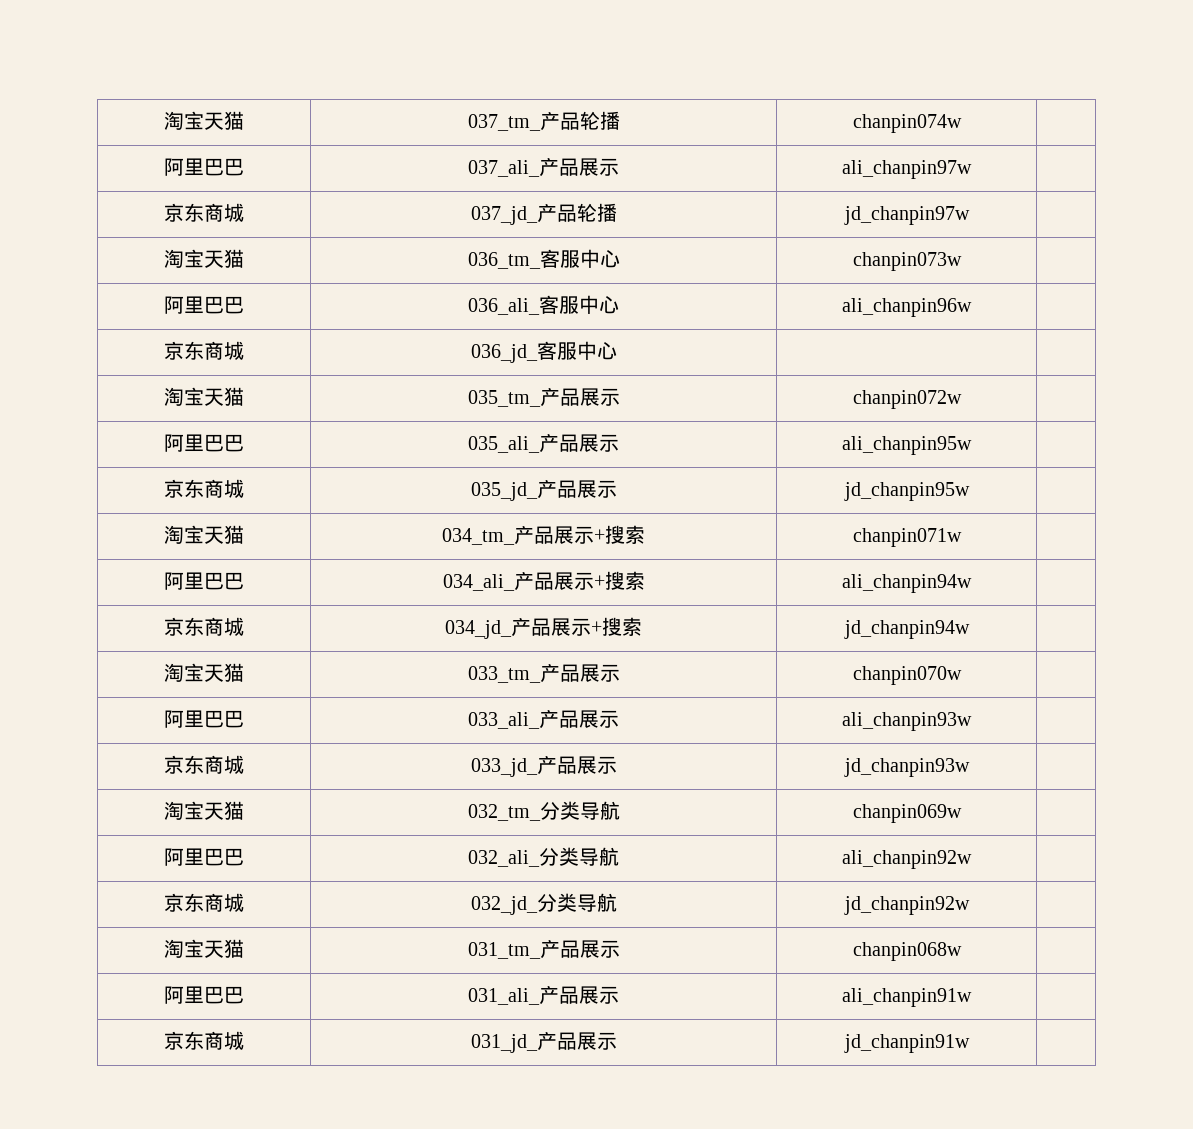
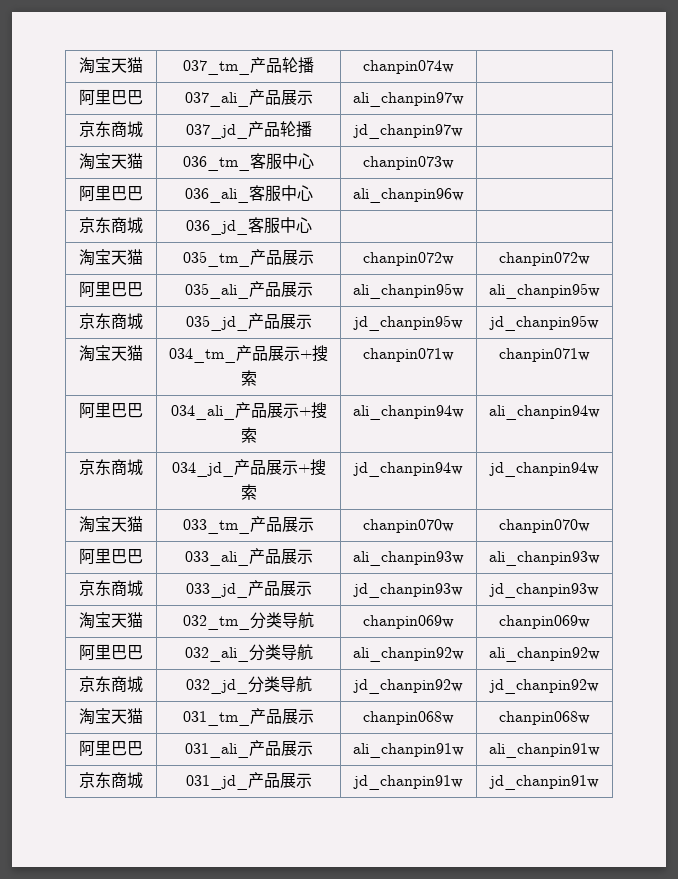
(962, 399) none -> [499,252,590,266] chanpin072w
(972, 445) none -> [489,283,600,299] ali_chanpin95w
(970, 491) none -> [489,315,599,331] jd_chanpin95w
(962, 537) none -> [499,348,590,362] chanpin071w
(972, 583) none -> [489,405,600,420] ali_chanpin94w
(970, 629) none -> [489,462,599,477] jd_chanpin94w
(962, 675) none -> [499,519,590,533] chanpin070w
(972, 721) none -> [489,551,600,566] ali_chanpin93w
(970, 767) none -> [489,583,599,598] jd_chanpin93w
(962, 813) none -> [499,615,590,629] chanpin069w
(972, 859) none -> [489,647,600,662] ali_chanpin92w
(970, 905) none -> [489,679,599,694] jd_chanpin92w
(962, 951) none -> [499,711,590,725] chanpin068w
(972, 997) none -> [489,743,600,758] ali_chanpin91w
(970, 1043) none -> [489,775,599,790] jd_chanpin91w

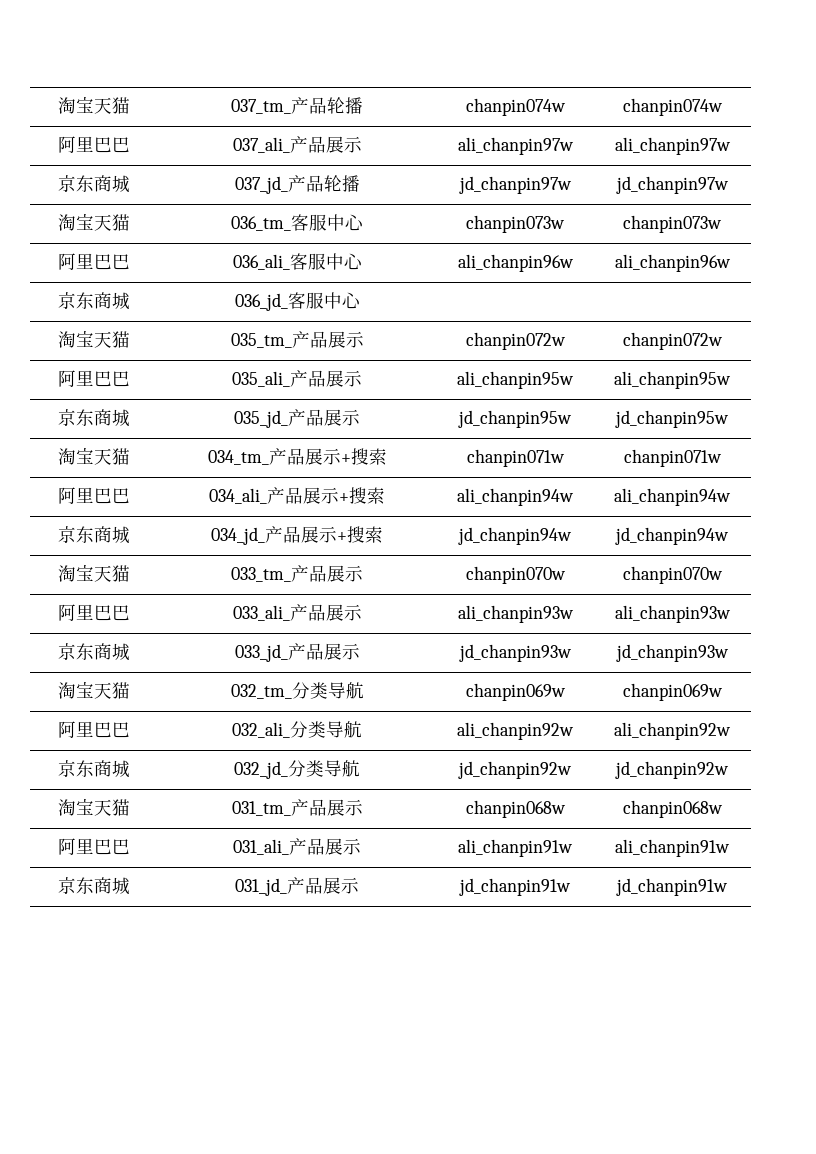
(454, 67) none -> [622,98,723,116] chanpin074w
(464, 99) none -> [614,137,731,155] ali_chanpin97w
(463, 131) none -> [615,176,729,194] jd_chanpin97w
(454, 163) none -> [623,215,722,233] chanpin073w
(464, 195) none -> [614,254,731,272] ali_chanpin96w

